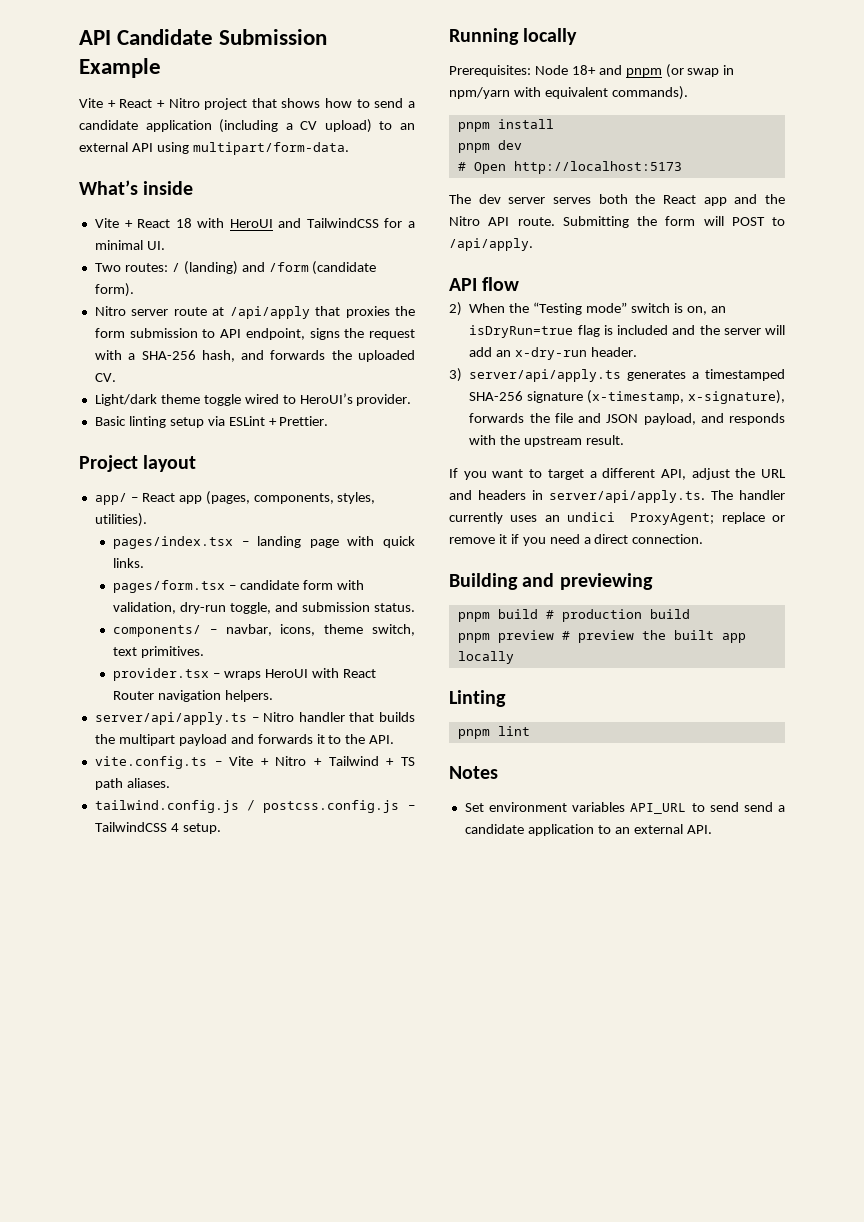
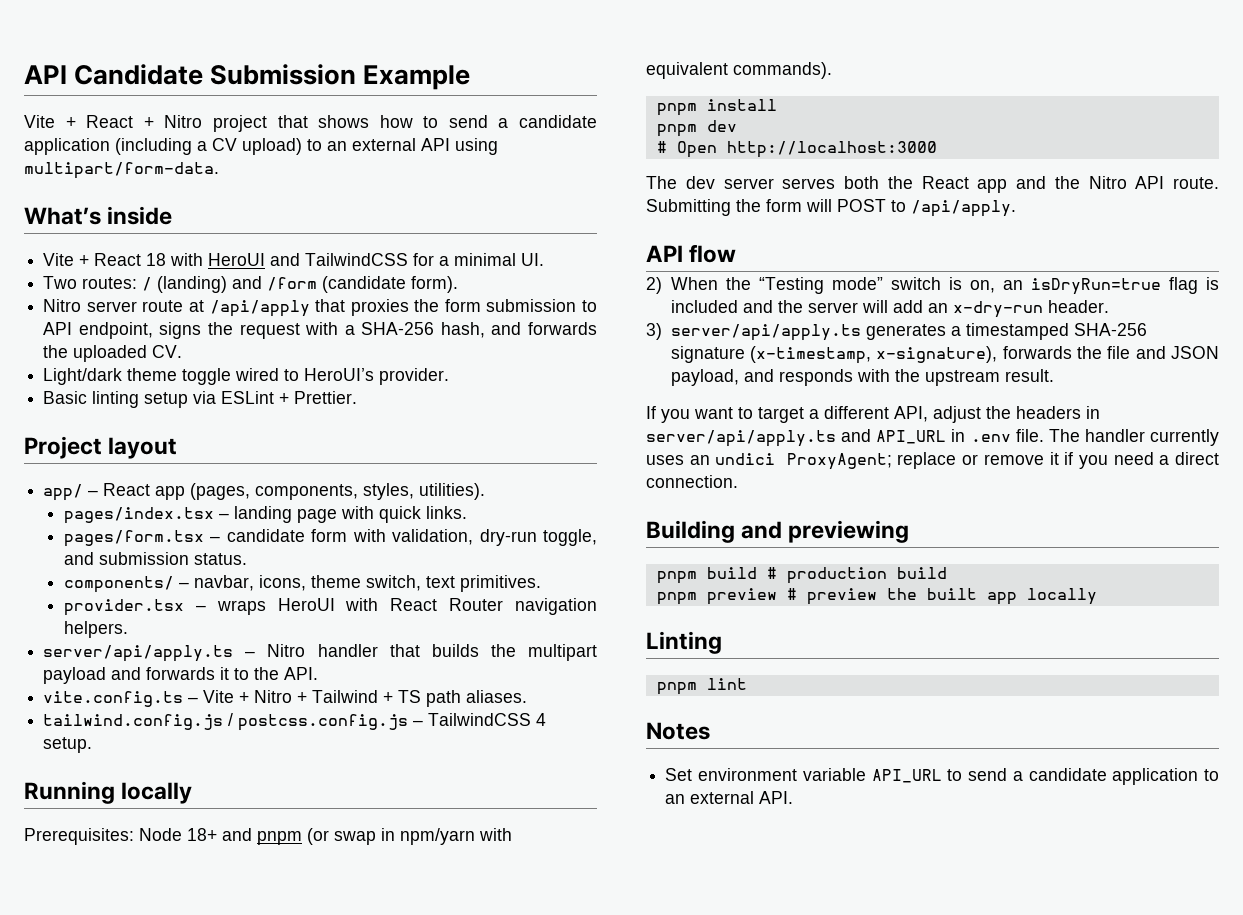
[513,161,682,174] http://localhost:5173 -> [726,141,937,158] http://localhost:3000
[761,469,786,478] [449,490,705,503] URL and headers in server/api/apply.ts. -> [1016,406,1100,419] [646,429,1044,447] headers in server/api/apply.ts and API_URL in .env file.
[572,802,626,812] variables -> [802,768,866,781] variable
[743,802,773,812] send -> (1007, 774) none

